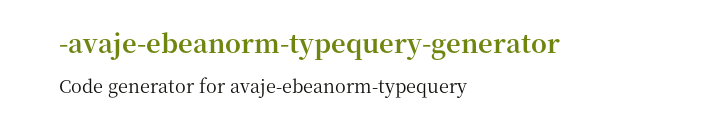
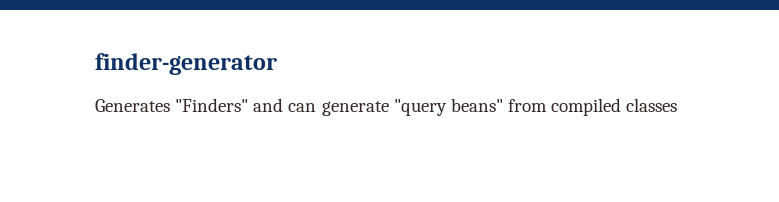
[59,32,560,60] [59,77,467,98] -avaje-ebeanorm-typequery-generator // Code generator for avaje-ebeanorm-typequery -> [95,53,277,75] [95,98,678,116] finder-generator // Generates "Finders" and can generate "query beans" from compiled classes

